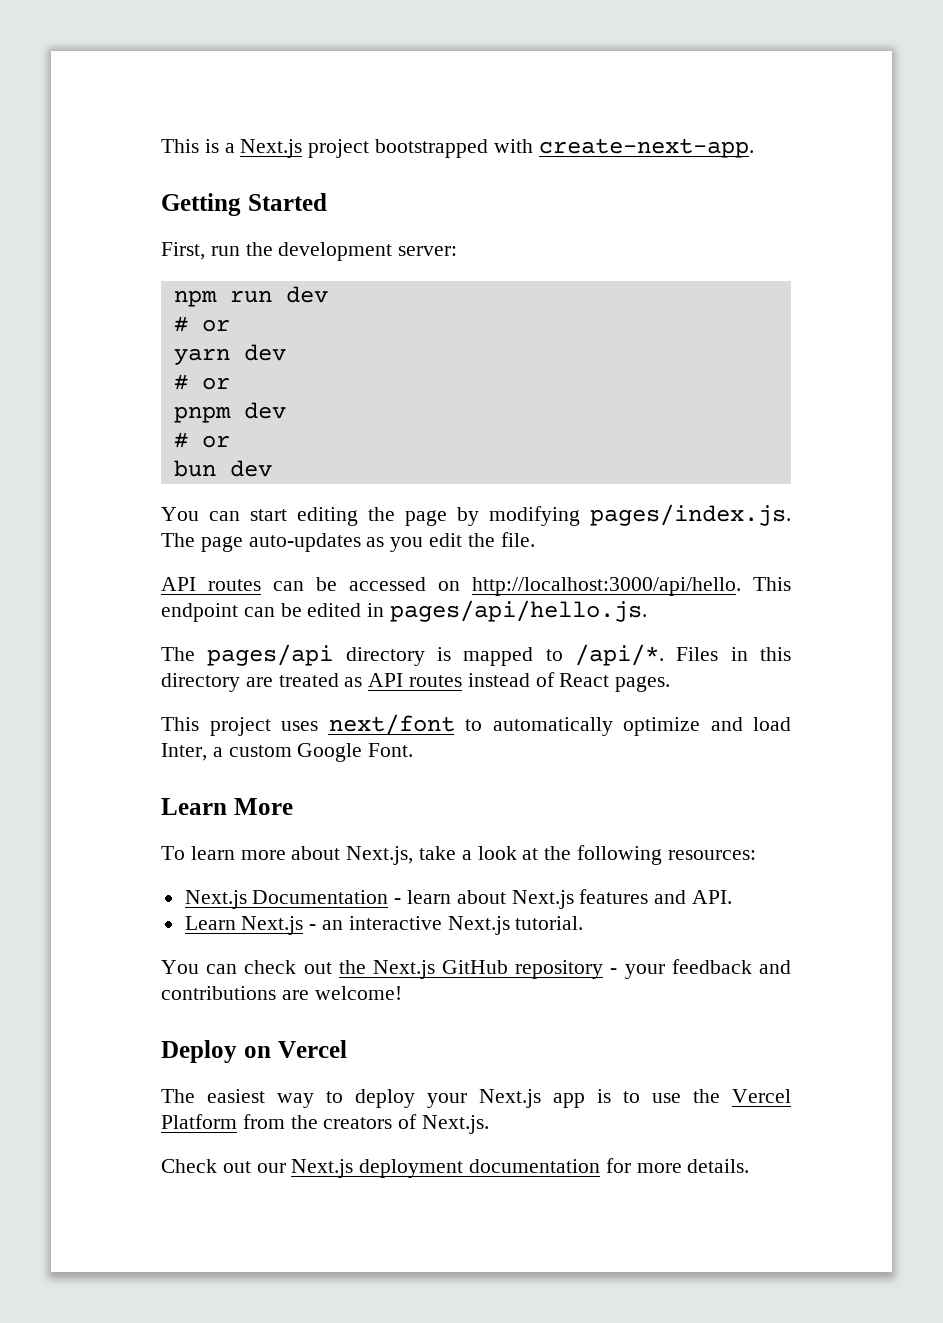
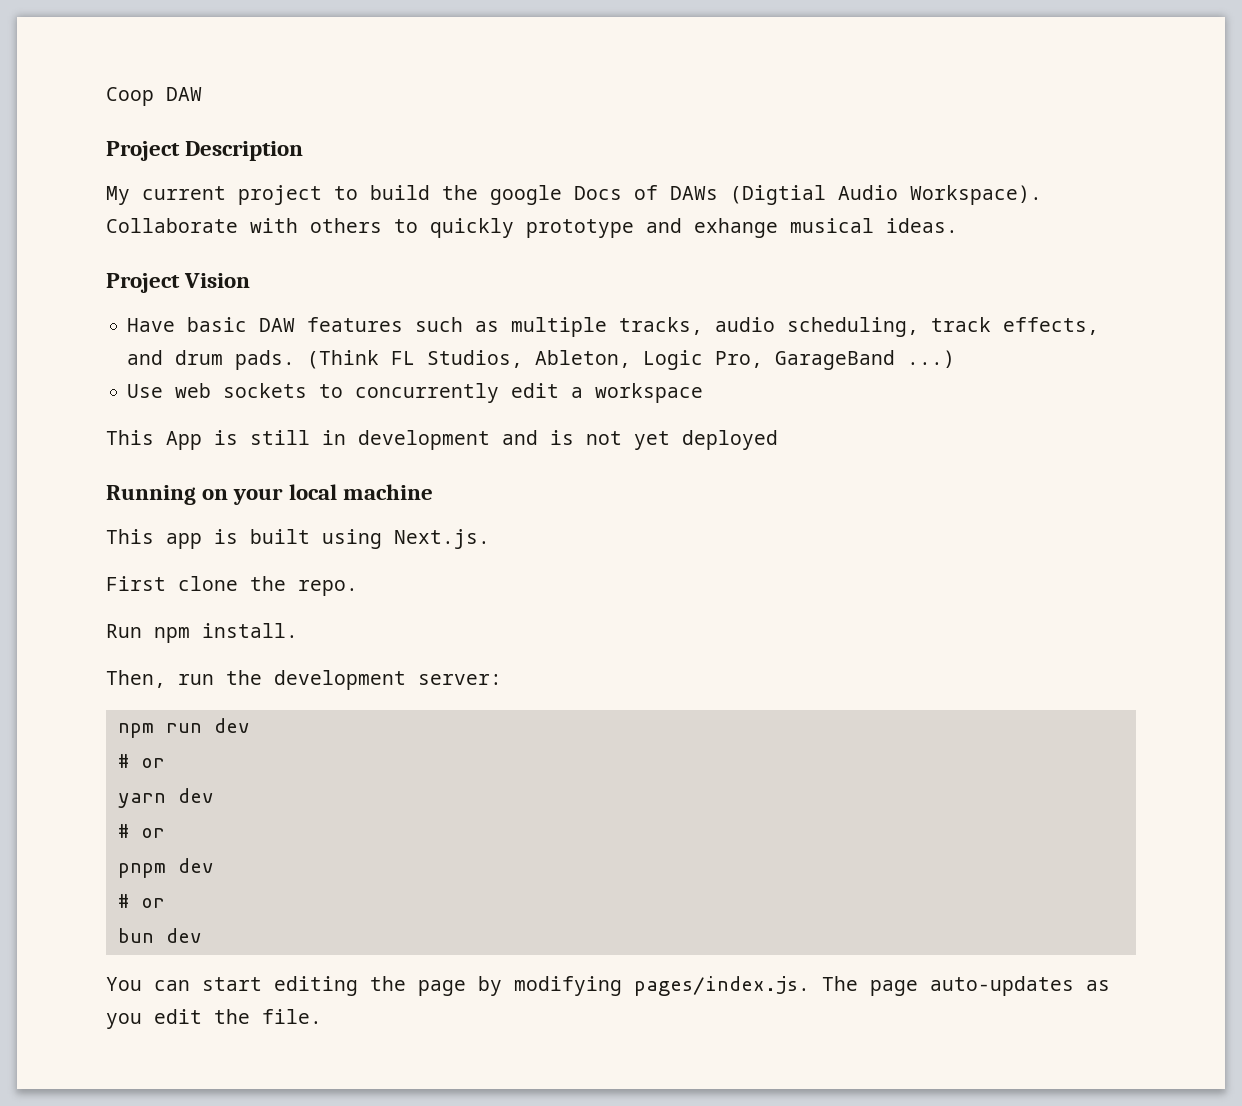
[161,138,754,158] [161,193,327,216] [161,242,205,260] This is a Next.js project bootstrapped with create-next-app. // Getting Started // First, -> [106,87,202,106] [106,141,304,161] [106,185,1042,205] [106,218,958,238] [106,273,251,293] [127,317,1100,337] [127,350,956,370] [127,383,704,403] [106,430,778,450] [106,484,433,505] [106,529,490,549] [106,576,358,596] [106,623,298,643] [106,670,166,688] Coop DAW // Project Description // My current project to build the google Docs of DAWs (Digtial Audio Workspace). Collaborate with others to quickly prototype and exhange musical ideas. // Project Vision // Have basic DAW features such as multiple tracks, audio scheduling, track effects, and drum pads. (Think FL Studios, Ableton, Logic Pro, GarageBand ...) // Use web sockets to concurrently edit a workspace // This App is still in development and is not yet deployed // Running on your local machine // This app is built using Next.js. // First clone the repo. // Run npm install. // Then,
[161,577,791,596] [161,600,648,622] [161,644,791,666] [161,672,671,692] [161,714,791,736] [161,743,414,762] [161,798,293,815] [161,845,756,865] [184,889,733,909] [184,916,584,935] [161,959,791,979] [161,986,402,1000] [161,1040,347,1063] [161,1089,791,1108] [161,1114,490,1134] [161,1158,750,1178] // API routes can be accessed on http://localhost:3000/api/hello. This endpoint can be edited in pages/api/hello.js. // The pages/api directory is mapped to /api/*. Files in this directory are treated as API routes instead of React pages. // This project uses next/font to automatically optimize and load Inter, a custom Google Font. // Learn More // To learn more about Next.js, take a look at the following resources: // Next.js Documentation - learn about Next.js features and API. // Learn Next.js - an interactive Next.js tutorial. // You can check out the Next.js GitHub repository - your feedback and contributions are welcome! // Deploy on Vercel // The easiest way to deploy your Next.js app is to use the Vercel Platform from the creators of Next.js. // Check out our Next.js deployment documentation for more details. -> (322, 1016) none

